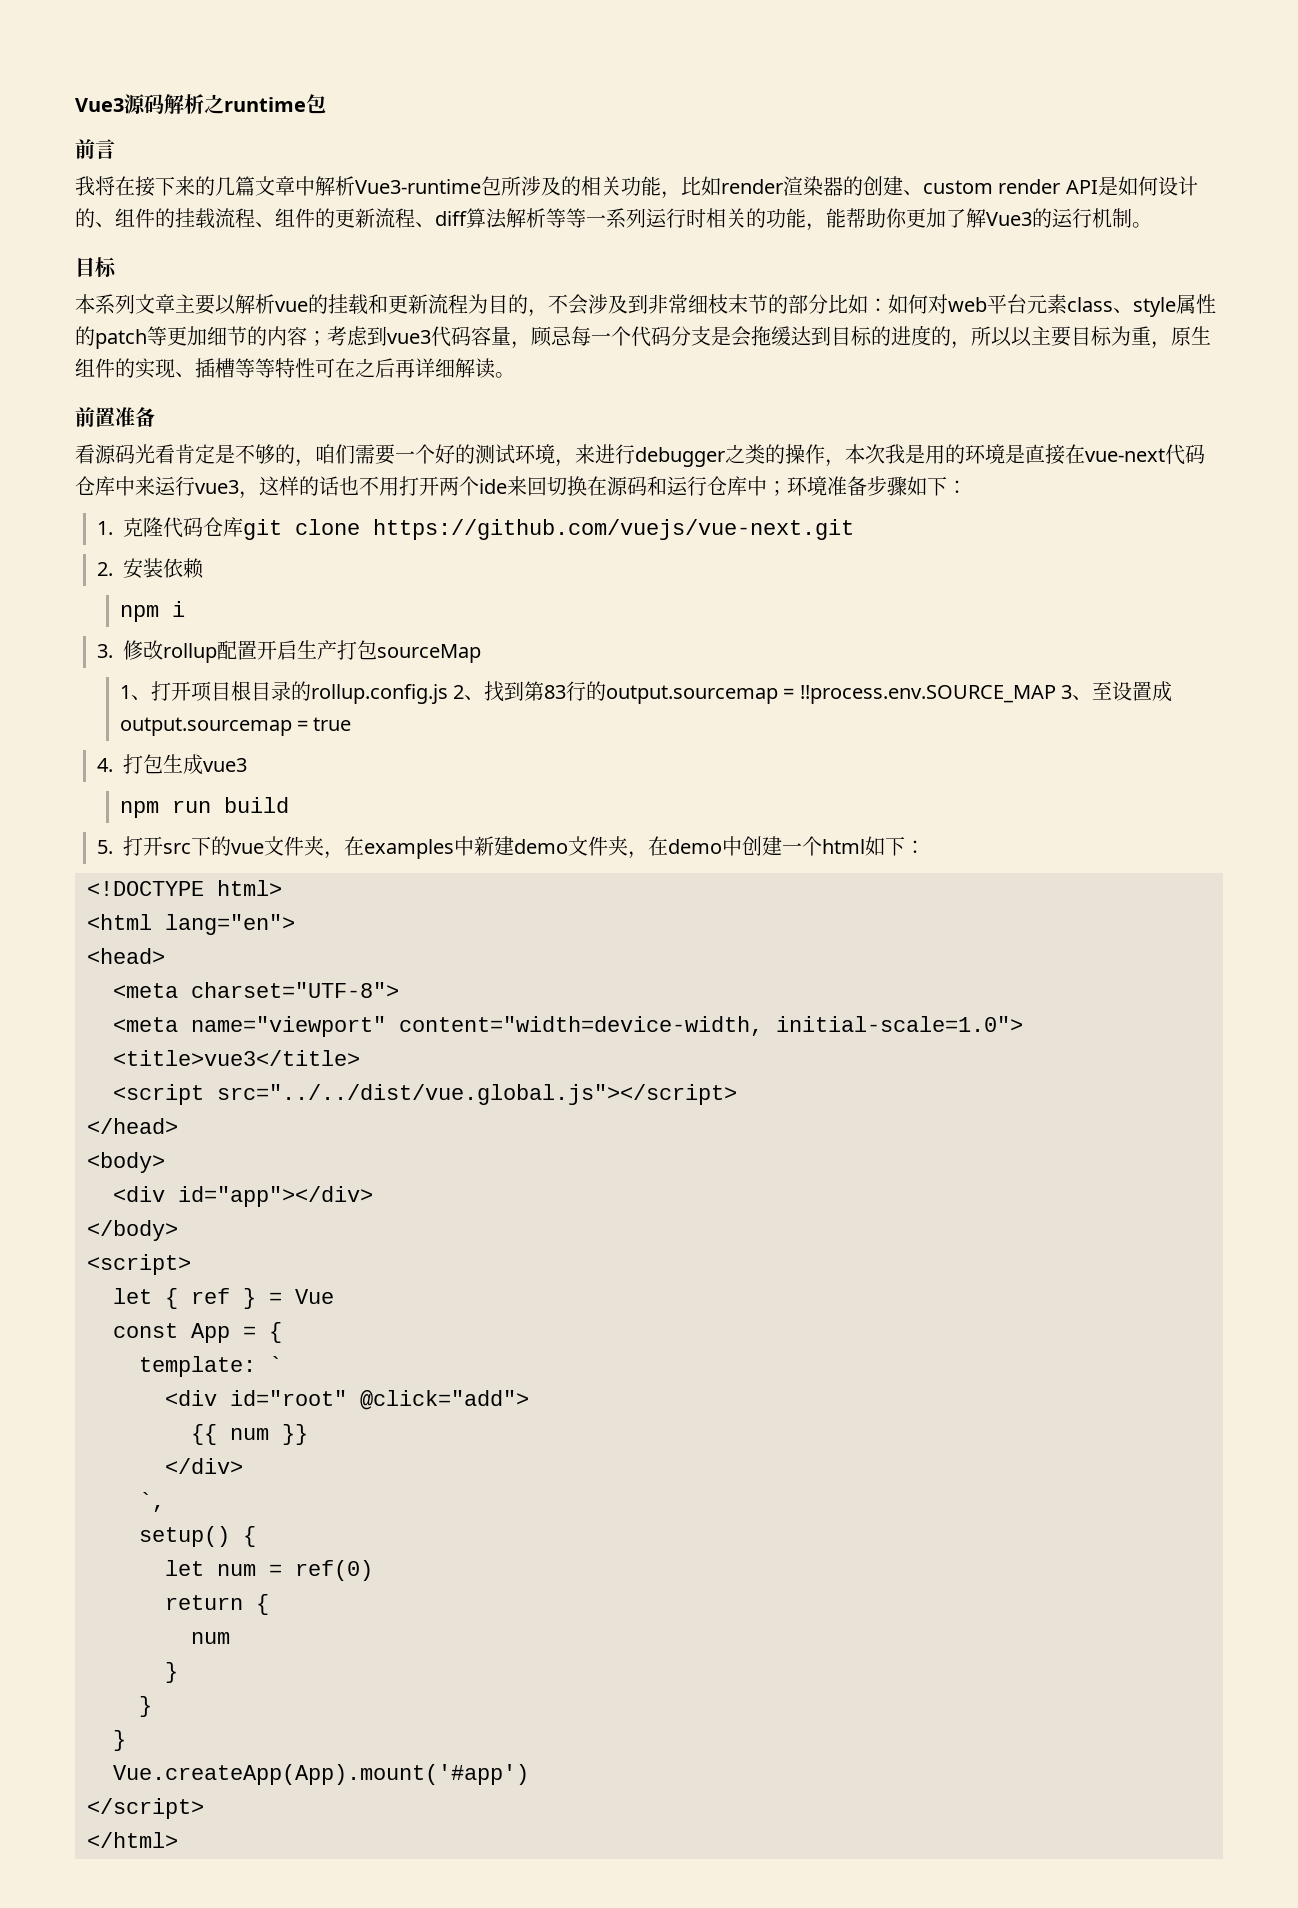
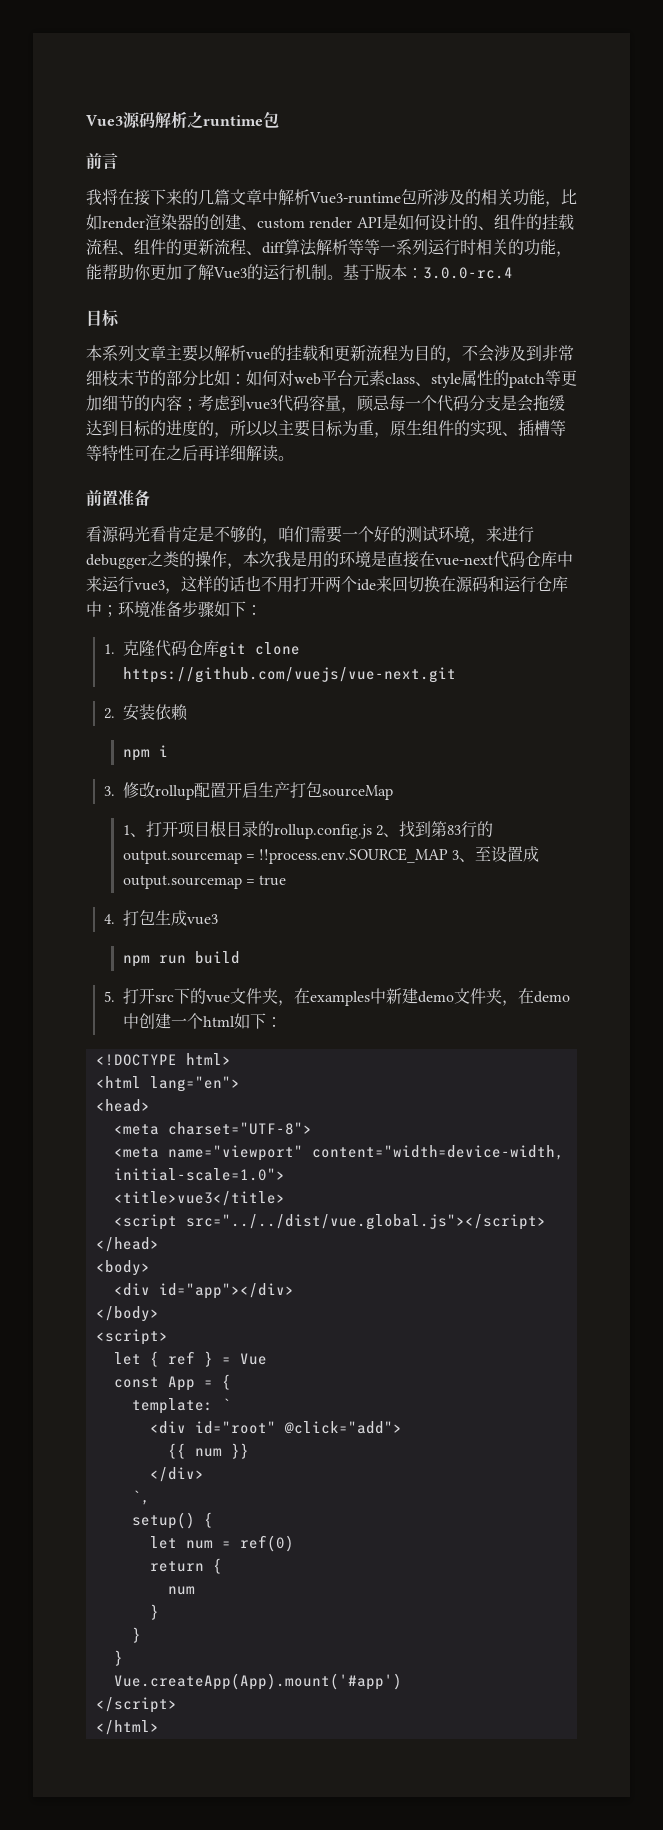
(1152, 225) none -> [343,264,513,280] 基于版本：3.0.0-rc.4

